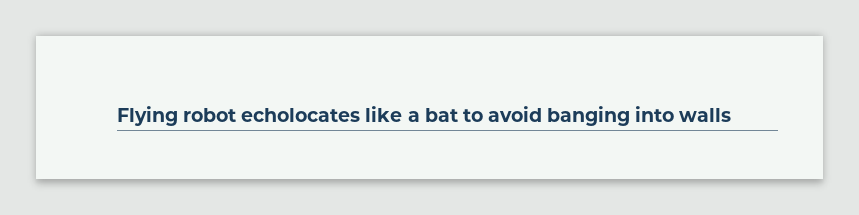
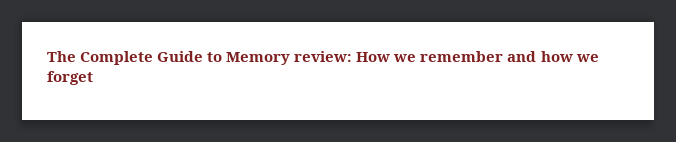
[117,106,732,126] Flying robot echolocates like a bat to avoid banging into walls -> [47,51,599,65] [47,71,93,85] The Complete Guide to Memory review: How we remember and how we forget

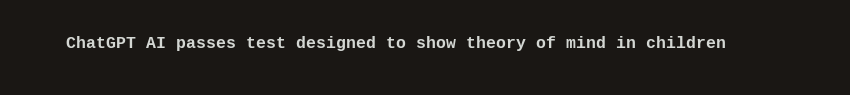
[47,51,599,65] [47,71,93,85] The Complete Guide to Memory review: How we remember and how we forget -> [66,36,726,51] ChatGPT AI passes test designed to show theory of mind in children

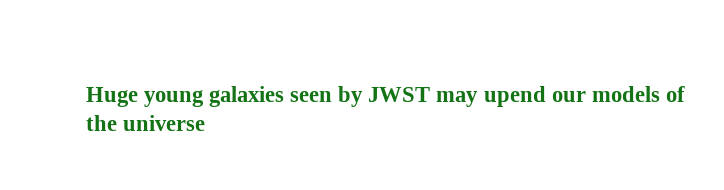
[66,36,726,51] ChatGPT AI passes test designed to show theory of mind in children -> [86,86,685,107] [86,115,206,131] Huge young galaxies seen by JWST may upend our models of the universe

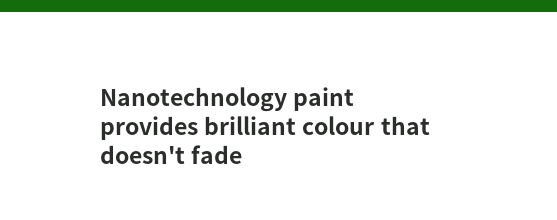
[86,86,685,107] [86,115,206,131] Huge young galaxies seen by JWST may upend our models of the universe -> [100,87,355,112] [100,116,430,140] [100,145,243,164] Nanotechnology paint provides brilliant colour that doesn't fade

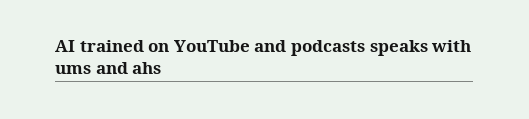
[100,87,355,112] [100,116,430,140] [100,145,243,164] Nanotechnology paint provides brilliant colour that doesn't fade -> [55,40,472,56] [55,62,162,74] AI trained on YouTube and podcasts speaks with ums and ahs

